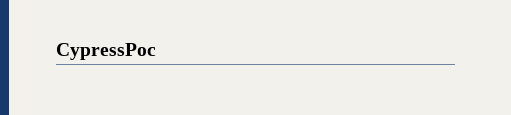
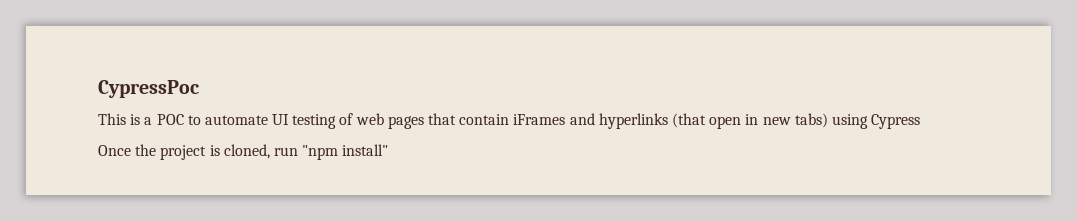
(156, 51) none -> [98,113,921,129] [98,144,389,160] // This is a POC to automate UI testing of web pages that contain iFrames and hyperlinks (that open in new tabs) using Cypress // Once the project is cloned, run "npm install"

